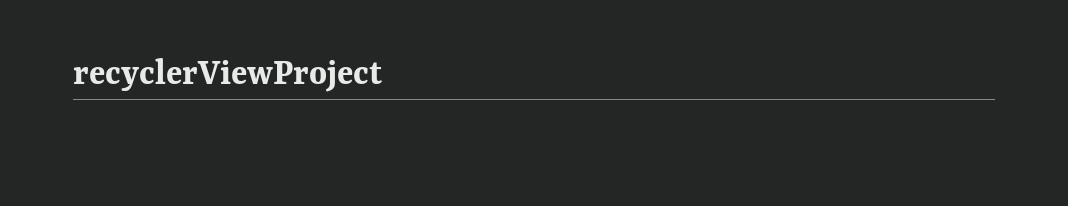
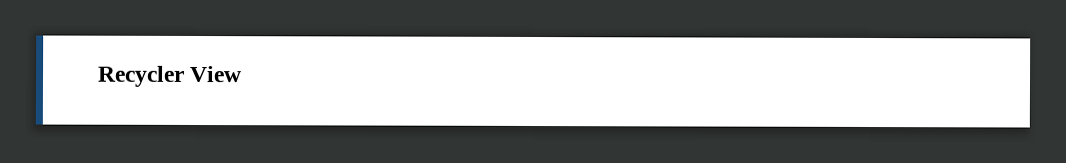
[73,58,382,92] recyclerViewProject -> [97,65,243,87] Recycler View

